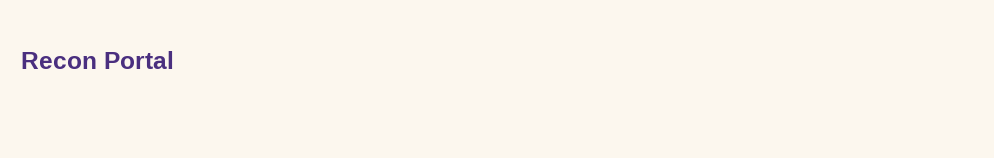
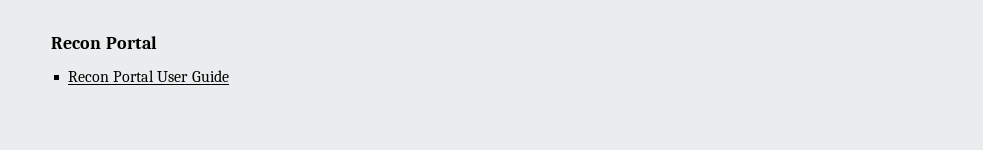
[21,51,174,69] Recon Portal -> [51,36,157,49] [68,70,229,82] Recon Portal // Recon Portal User Guide

